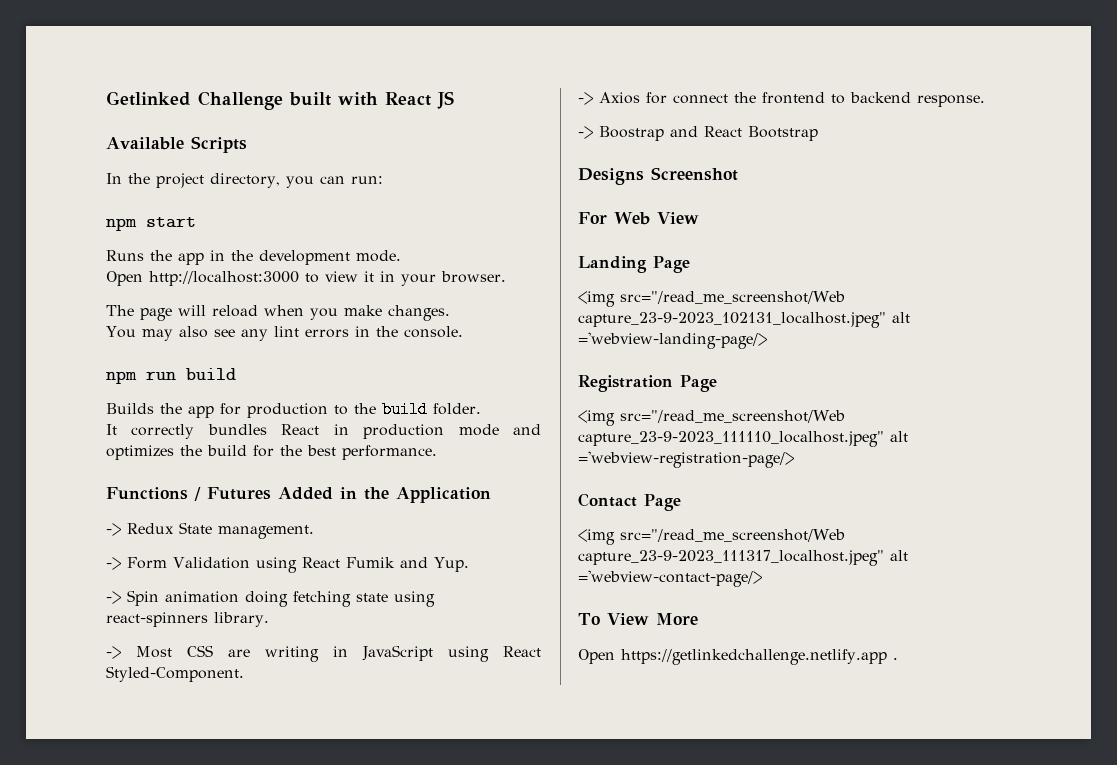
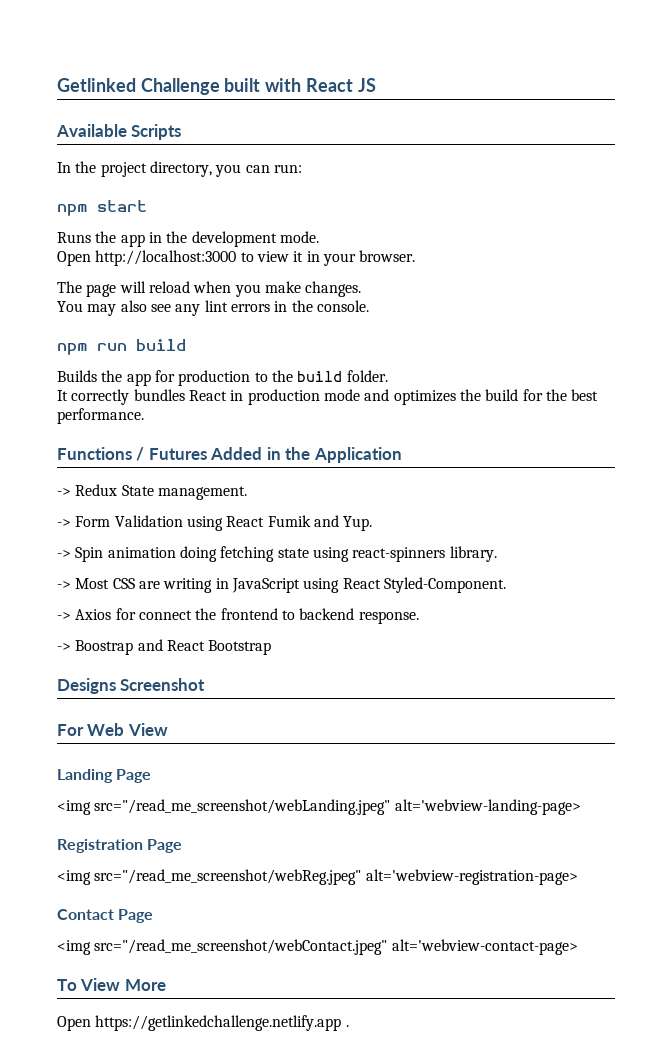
[620,291,845,304] [578,312,910,328] [578,332,767,349] src="/read_me_screenshot/Web capture_23-9-2023_102131_localhost.jpeg" alt ='webview-landing-page/> -> [94,799,581,815] src="/read_me_screenshot/webLanding.jpeg" alt='webview-landing-page>
[620,410,845,423] [578,431,908,447] [578,451,794,468] src="/read_me_screenshot/Web capture_23-9-2023_111110_localhost.jpeg" alt ='webview-registration-page/> -> [94,869,578,885] src="/read_me_screenshot/webReg.jpeg" alt='webview-registration-page>
[620,529,845,542] [578,550,908,566] [578,570,762,587] src="/read_me_screenshot/Web capture_23-9-2023_111317_localhost.jpeg" alt ='webview-contact-page/> -> [94,939,578,955] src="/read_me_screenshot/webContact.jpeg" alt='webview-contact-page>

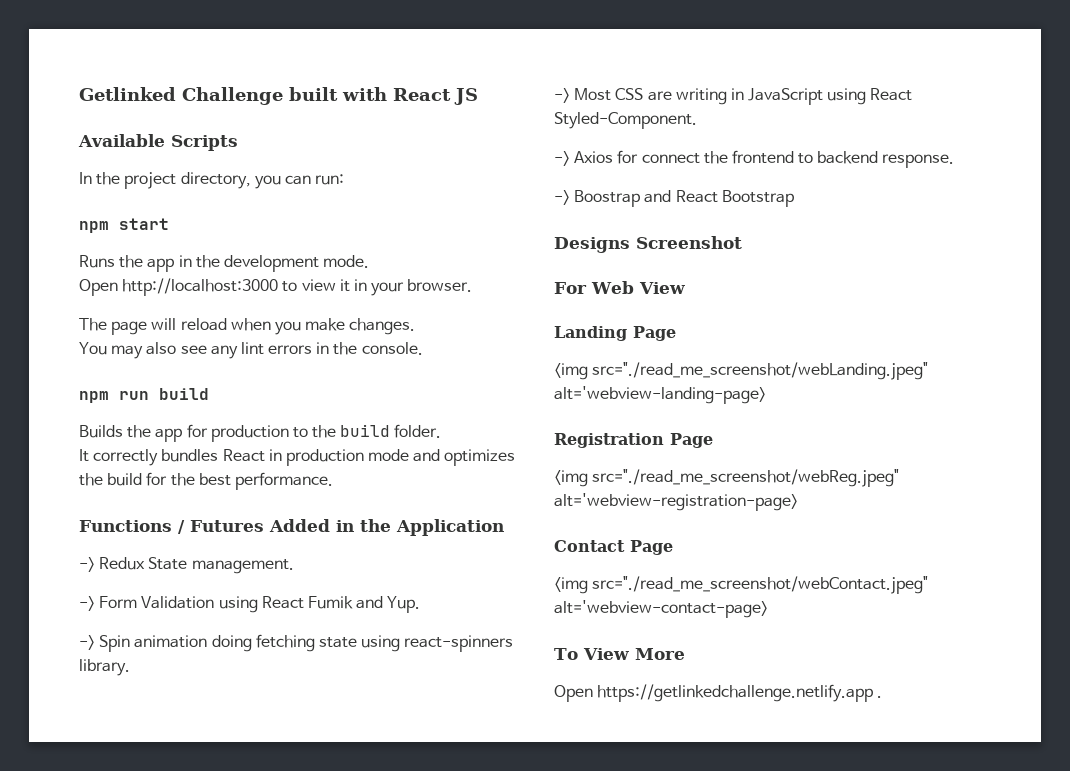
[94,799,391,815] src="/read_me_screenshot/webLanding.jpeg" -> [592,362,929,380] src="./read_me_screenshot/webLanding.jpeg"
[94,869,362,885] src="/read_me_screenshot/webReg.jpeg" -> [592,469,900,487] src="./read_me_screenshot/webReg.jpeg"
[94,939,388,955] src="/read_me_screenshot/webContact.jpeg" -> [592,576,929,594] src="./read_me_screenshot/webContact.jpeg"

